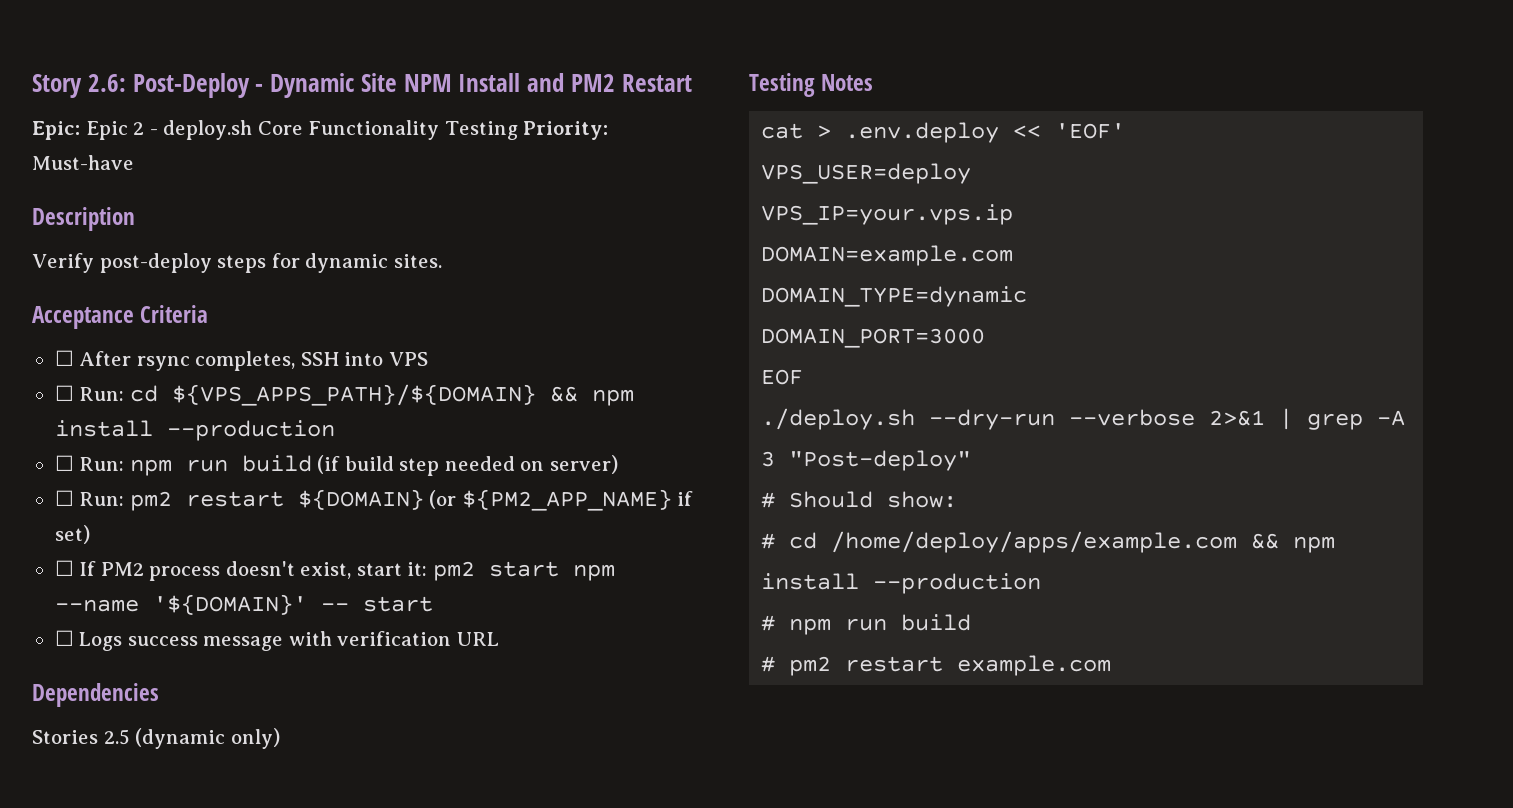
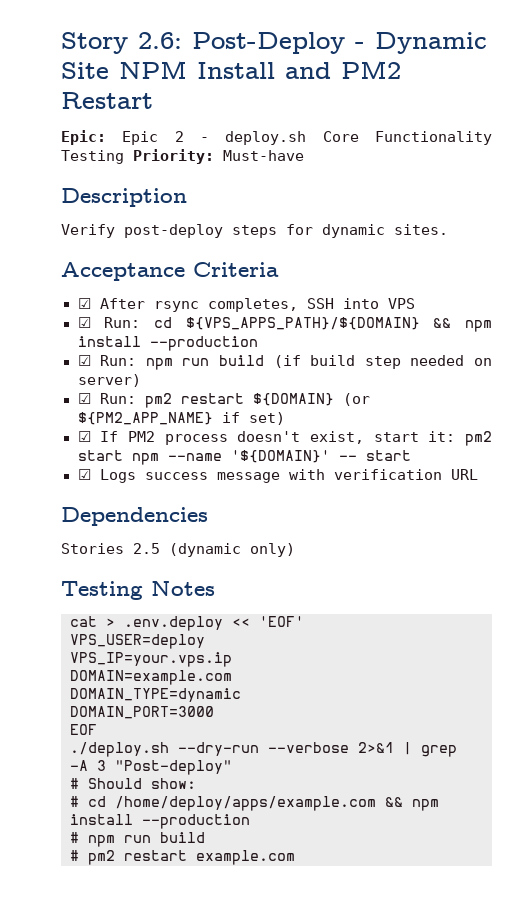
[54,350,74,366] ☐ -> [77,298,91,309] ☑
[54,385,74,401] ☐ -> [77,317,91,328] ☑
[54,455,74,471] ☐ -> [77,355,91,366] ☑
[54,490,74,506] ☐ -> [77,393,91,404] ☑
[54,560,74,576] ☐ -> [77,431,91,442] ☑
[54,630,74,646] ☐ -> [77,469,91,480] ☑

